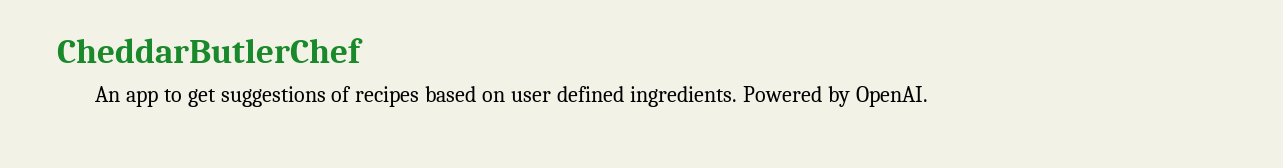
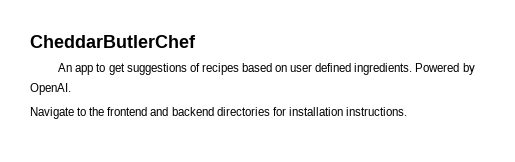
(928, 96) none -> [30,107,407,119] // Navigate to the frontend and backend directories for installation instructions.

